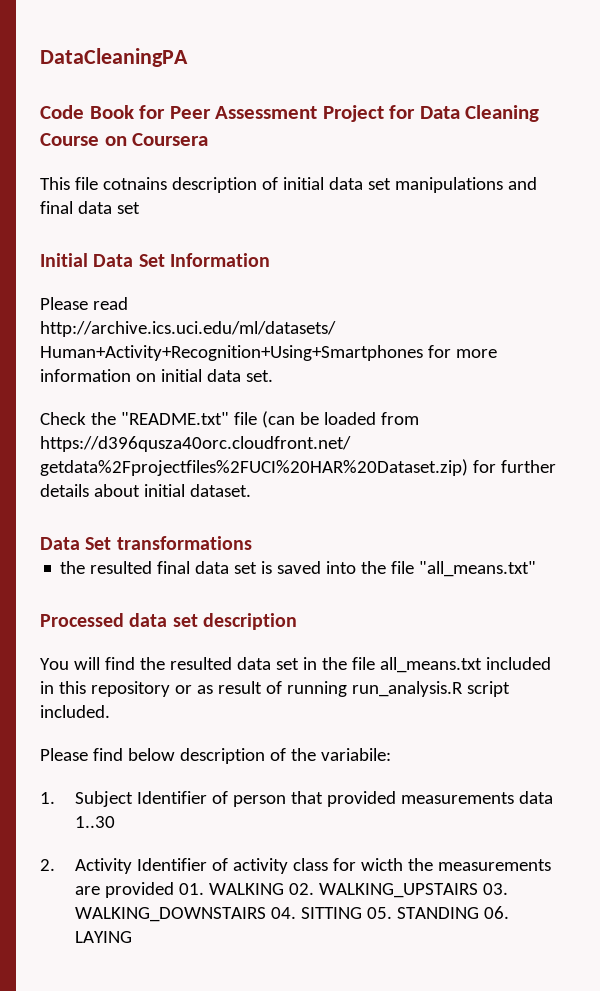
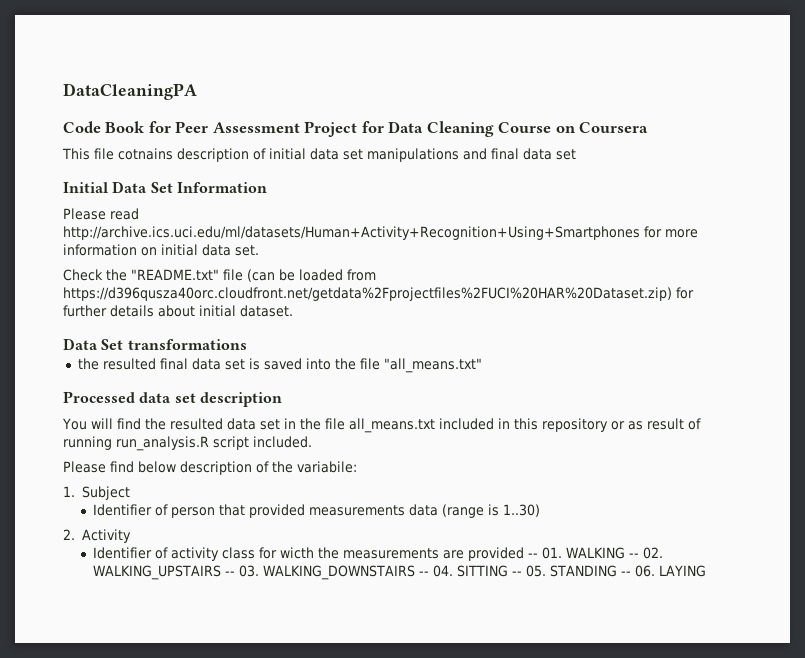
(133, 799) none -> (130, 493) //
[74,816,115,828] 1..30 -> [442,504,541,518] (range is 1..30)
(132, 866) none -> (131, 536) //
(174, 890) none -> [528,553,539,558] --
(284, 889) none -> [629,553,640,558] --
(478, 890) none -> [225,571,236,576] --
(266, 914) none -> [419,571,430,576] --
(362, 913) none -> [512,571,523,576] --
(479, 913) none -> [621,571,632,576] --

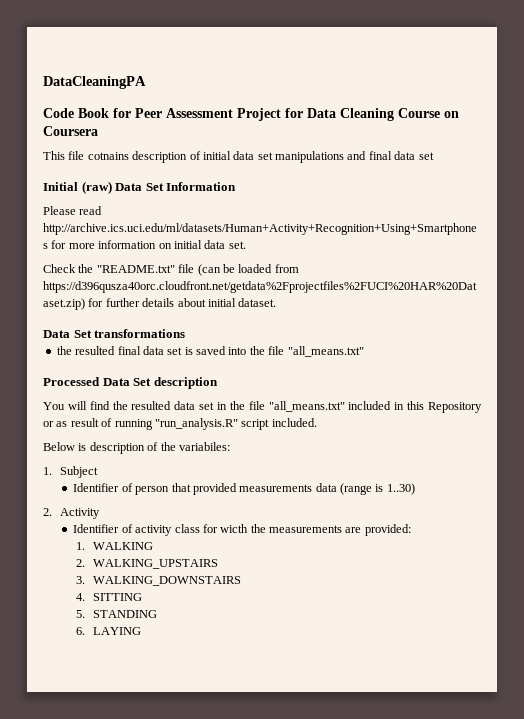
(108, 187) none -> [81,181,112,194] (raw)
[139,392,196,403] data set -> [102,378,152,386] Data Set
[348,418,435,433] all_means.txt -> [268,401,345,412] "all_means.txt"
[541,418,608,432] repository -> [427,402,482,413] Repository
[116,436,209,451] run_analysis.R -> [154,418,238,430] "run_analysis.R"
[63,461,176,473] Please find below -> [43,442,87,451] Below is
[297,461,357,473] variabile: -> [178,442,230,451] variabiles:
[468,547,563,561] provided -- 01. -> [364,524,411,536] [76,542,86,550] provided: // 1.
[629,547,664,559] -- 02. -> [76,559,86,567] // 2.
[225,565,260,577] -- 03. -> [76,576,86,584] // 3.
[419,565,454,577] -- 04. -> [76,593,86,601] // 4.
[512,565,547,577] -- 05. -> [76,610,86,618] // 5.
[621,565,656,577] -- 06. -> [76,627,86,635] // 6.

